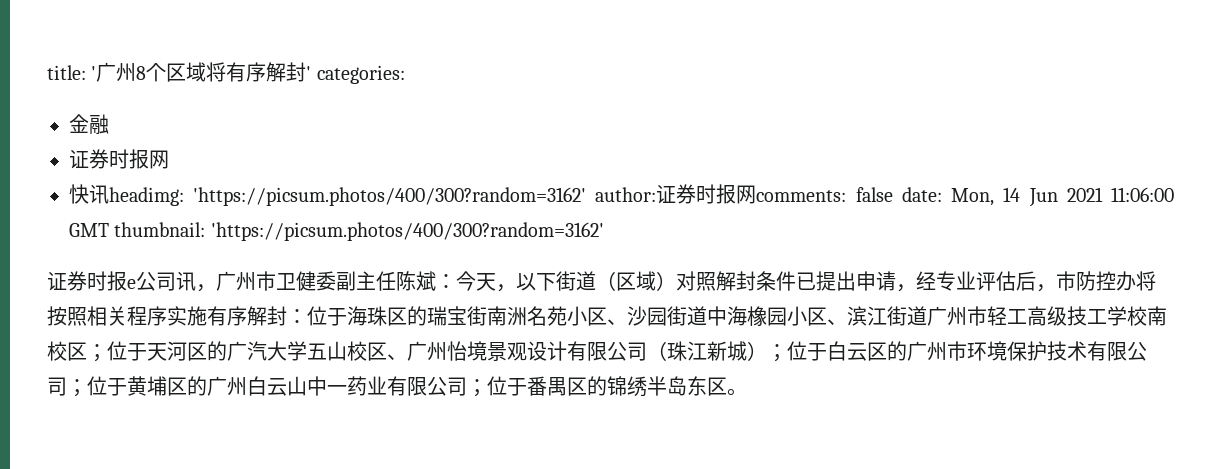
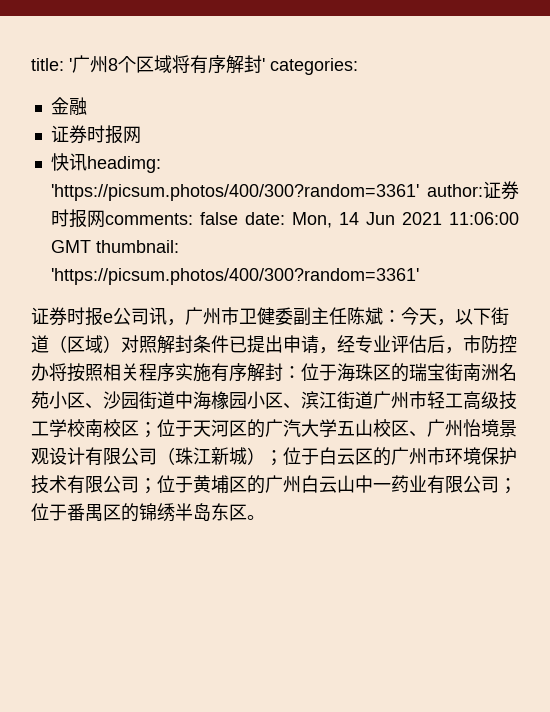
[193,187,587,206] 'https://picsum.photos/400/300?random=3162' -> [50,184,419,201] 'https://picsum.photos/400/300?random=3361'
[210,222,604,241] 'https://picsum.photos/400/300?random=3162' -> [50,268,419,285] 'https://picsum.photos/400/300?random=3361'

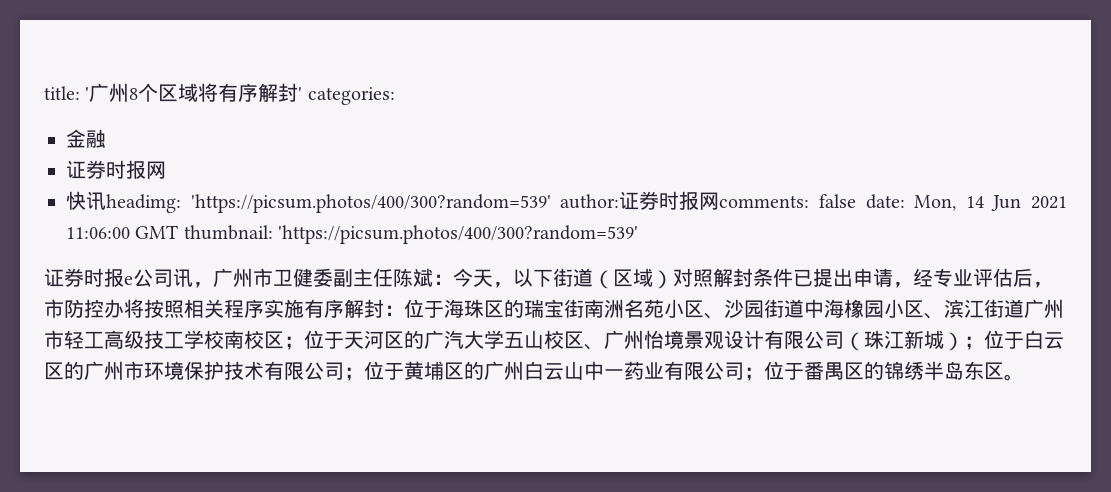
[50,184,419,201] 'https://picsum.photos/400/300?random=3361' -> [190,194,551,213] 'https://picsum.photos/400/300?random=539'
[50,268,419,285] 'https://picsum.photos/400/300?random=3361' -> [278,225,639,244] 'https://picsum.photos/400/300?random=539'

